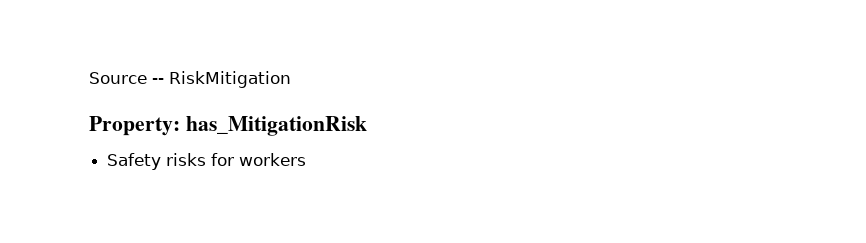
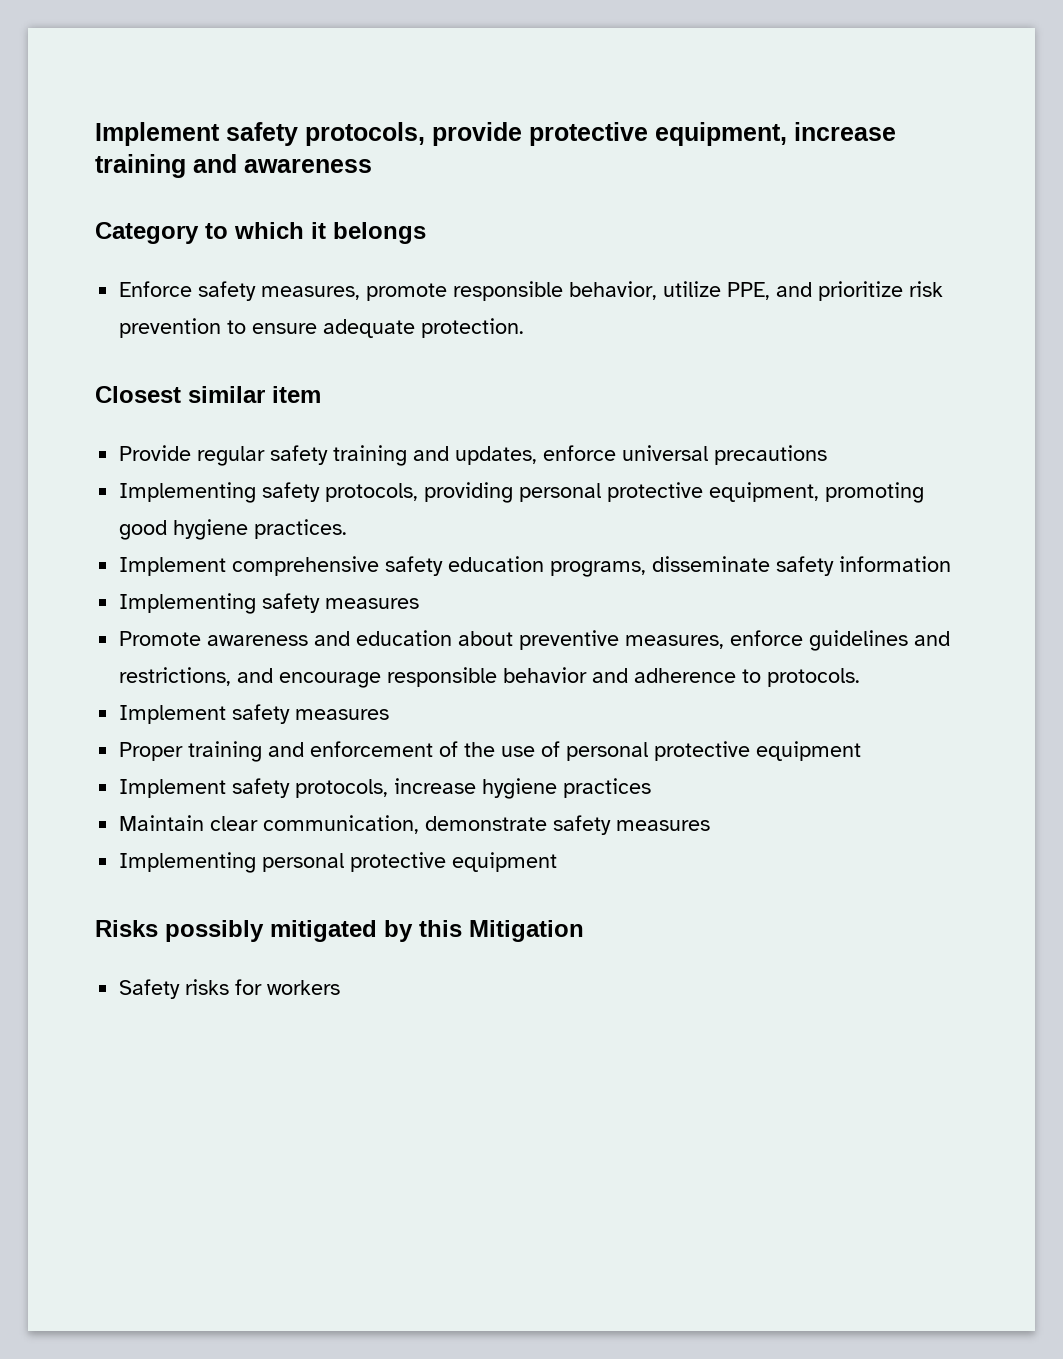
[89,71,291,88] [89,116,367,136] Source -- RiskMitigation // Property: has_MitigationRisk -> [95,122,896,146] [95,154,372,178] [95,222,426,244] [119,281,944,301] [119,318,525,338] [95,386,321,403] [119,445,828,466] [119,482,925,503] [119,519,348,540] [119,556,952,577] [119,593,420,614] [119,630,951,651] [119,667,861,688] [119,704,390,724] [119,741,862,762] [119,778,652,799] [119,815,711,835] [119,852,558,873] [95,920,584,942] Implement safety protocols, provide protective equipment, increase training and awareness // Category to which it belongs // Enforce safety measures, promote responsible behavior, utilize PPE, and prioritize risk prevention to ensure adequate protection. // Closest similar item // Provide regular safety training and updates, enforce universal precautions // Implementing safety protocols, providing personal protective equipment, promoting good hygiene practices. // Implement comprehensive safety education programs, disseminate safety information // Implementing safety measures // Promote awareness and education about preventive measures, enforce guidelines and restrictions, and encourage responsible behavior and adherence to protocols. // Implement safety measures // Proper training and enforcement of the use of personal protective equipment // Implement safety protocols, increase hygiene practices // Maintain clear communication, demonstrate safety measures // Implementing personal protective equipment // Risks possibly mitigated by this Mitigation

